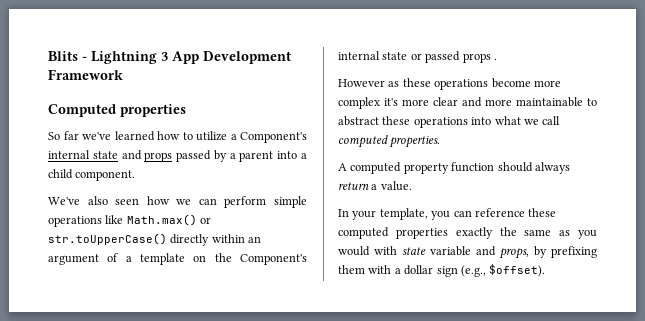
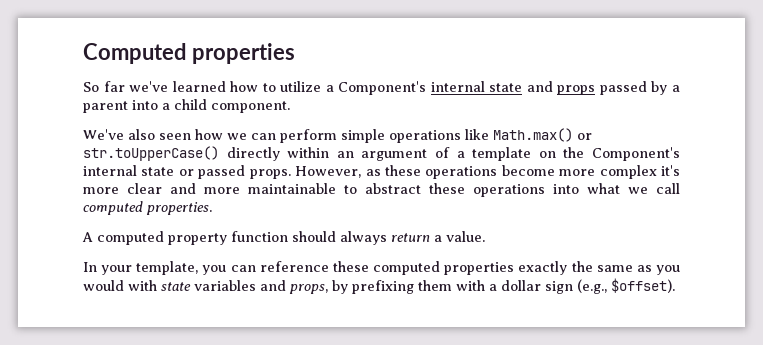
[48,51,291,64] [48,69,123,80] Blits - Lightning 3 App Development Framework // -> (83, 53) none
[462,53,497,63] [338,79,385,87] props . // However -> [249,166,362,179] props. However,
[430,246,471,256] variable -> [194,280,256,291] variables

